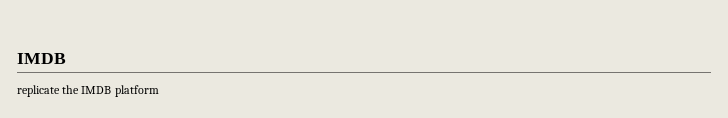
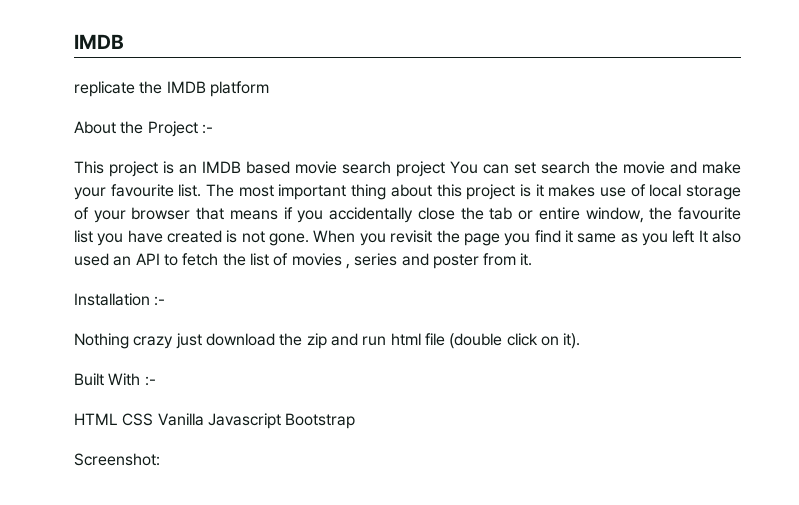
(159, 91) none -> [74,121,213,137] [74,161,741,177] [74,184,741,200] [74,207,742,223] [74,230,742,246] [74,253,533,269] [74,293,166,306] [74,333,581,349] [74,373,156,386] [74,413,356,429] [74,453,160,466] // About the Project :- // This project is an IMDB based movie search project You can set search the movie and make your favourite list. The most important thing about this project is it makes use of local storage of your browser that means if you accidentally close the tab or entire window, the favourite list you have created is not gone. When you revisit the page you find it same as you left It also used an API to fetch the list of movies , series and poster from it. // Installation :- // Nothing crazy just download the zip and run html file (double click on it). // Built With :- // HTML CSS Vanilla Javascript Bootstrap // Screenshot:

